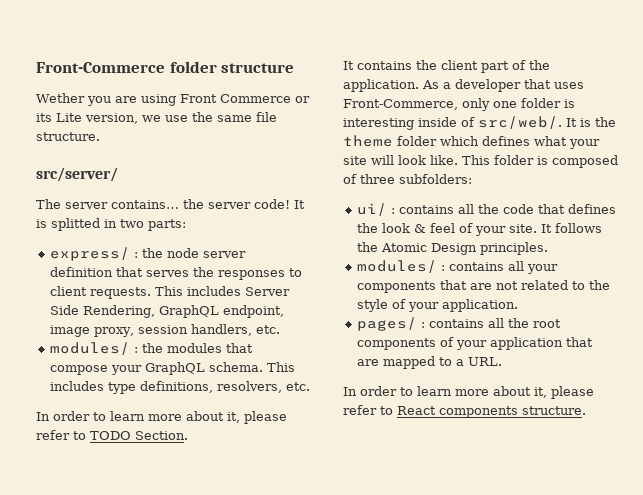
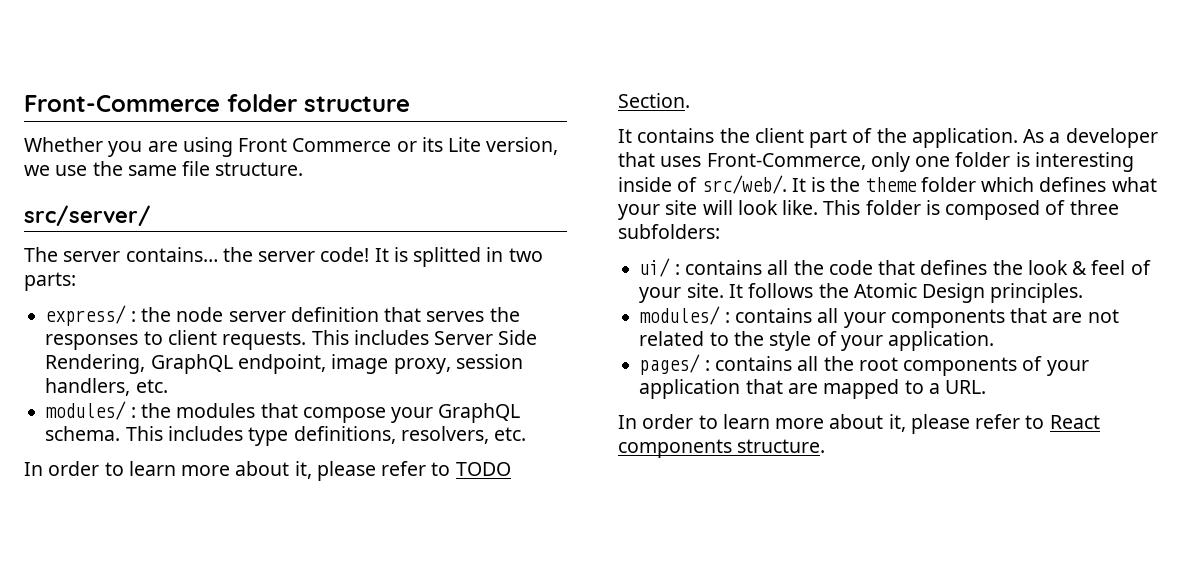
[36,93,85,103] Wether -> [24,137,103,152] Whether

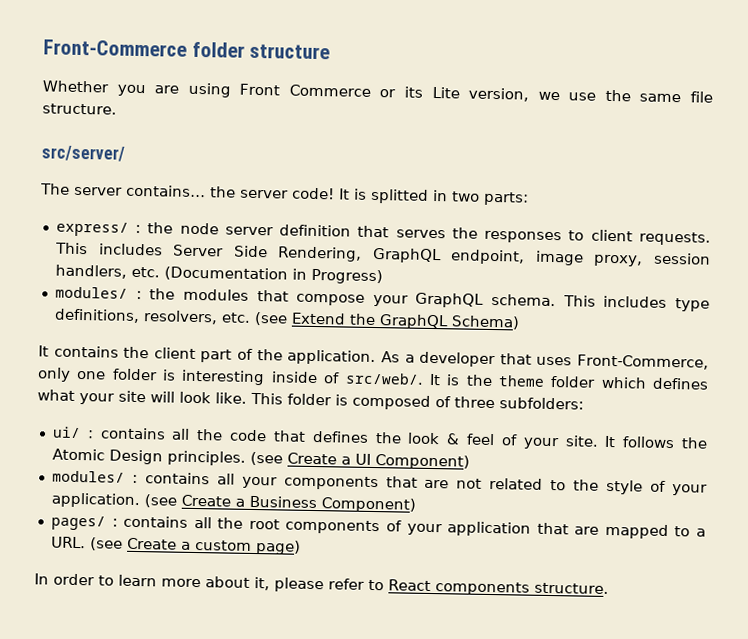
(168, 386) none -> [163,266,383,285] (Documentation in Progress)
[24,461,511,481] [618,93,690,108] // In order to learn more about it, please refer to TODO Section. -> [253,311,520,330] (see Extend the GraphQL Schema)
(1084, 293) none -> [249,451,470,470] (see Create a UI Component)
(995, 341) none -> [143,494,416,513] (see Create a Business Component)
(987, 387) none -> [89,537,301,555] (see Create a custom page)

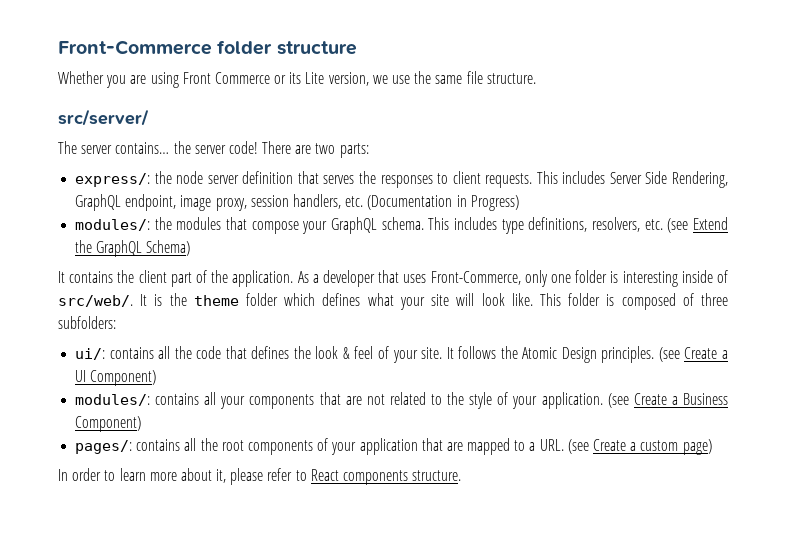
[339,188,448,204] It is splitted in -> [262,141,312,154] There are
[55,221,142,237] express/ : -> [75,173,151,187] express/:
[54,286,142,300] modules/ : -> [75,219,151,231] modules/:
[51,426,94,439] ui/ : -> [75,348,106,360] ui/:
[51,470,138,484] modules/ : -> [75,394,151,406] modules/:
[50,515,118,531] pages/ : -> [75,440,133,454] pages/:

